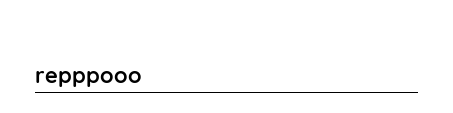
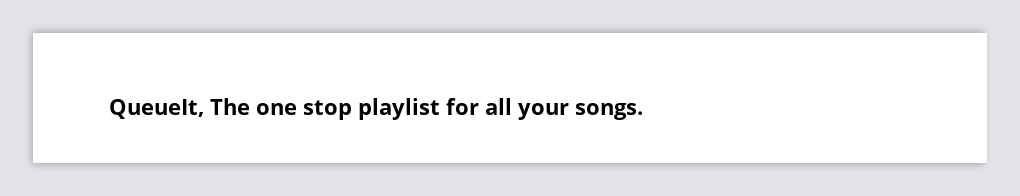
[35,71,142,87] repppooo -> [109,98,643,120] QueueIt, The one stop playlist for all your songs.

